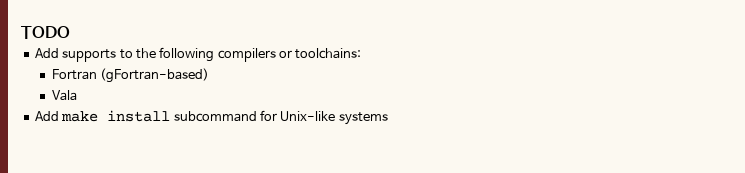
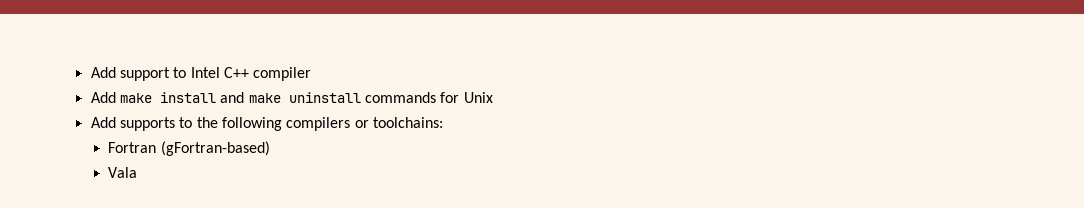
[21,26,70,39] TODO -> [90,67,312,81] [90,92,493,103] Add support to Intel C++ compiler // Add make install and make uninstall commands for Unix
[34,110,388,125] // Add make install subcommand for Unix-like systems -> (138, 172) none

